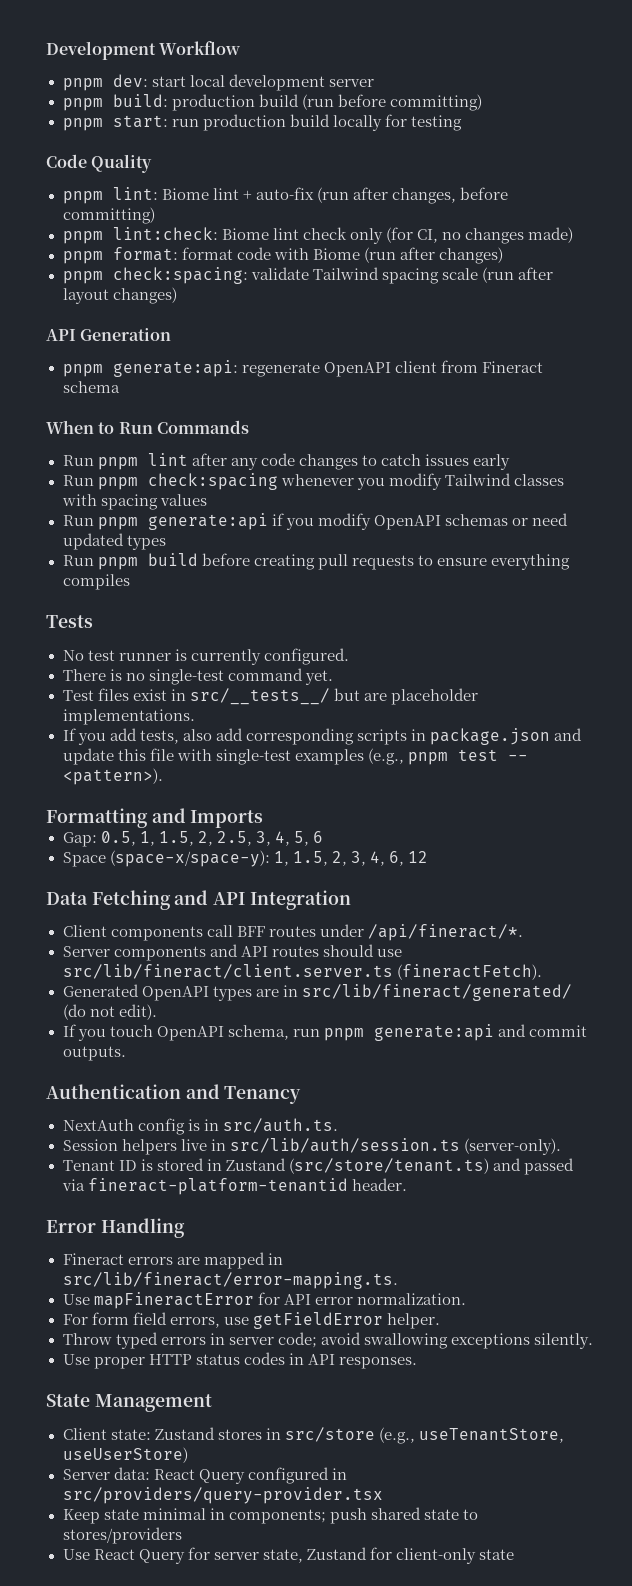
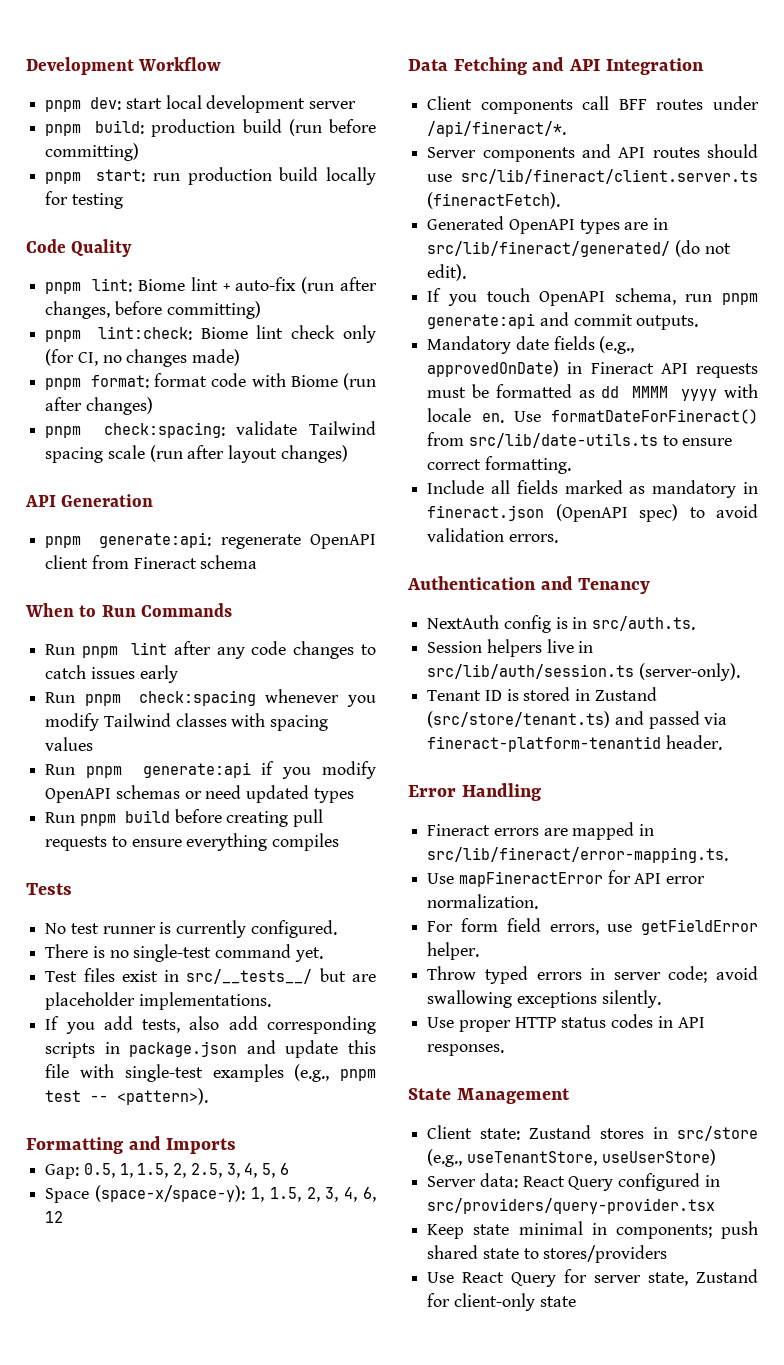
(126, 1053) none -> [427,336,635,354] [427,360,758,378] [427,384,758,401] [427,408,758,424] [427,432,733,448] [427,456,571,474] [427,480,758,498] [427,504,758,522] [427,528,558,543] // Mandatory date fields (e.g., approvedOnDate) in Fineract API requests must be formatted as dd MMMM yyyy with locale en. Use formatDateForFineract() from src/lib/date-utils.ts to ensure correct formatting. // Include all fields marked as mandatory in fineract.json (OpenAPI spec) to avoid validation errors.

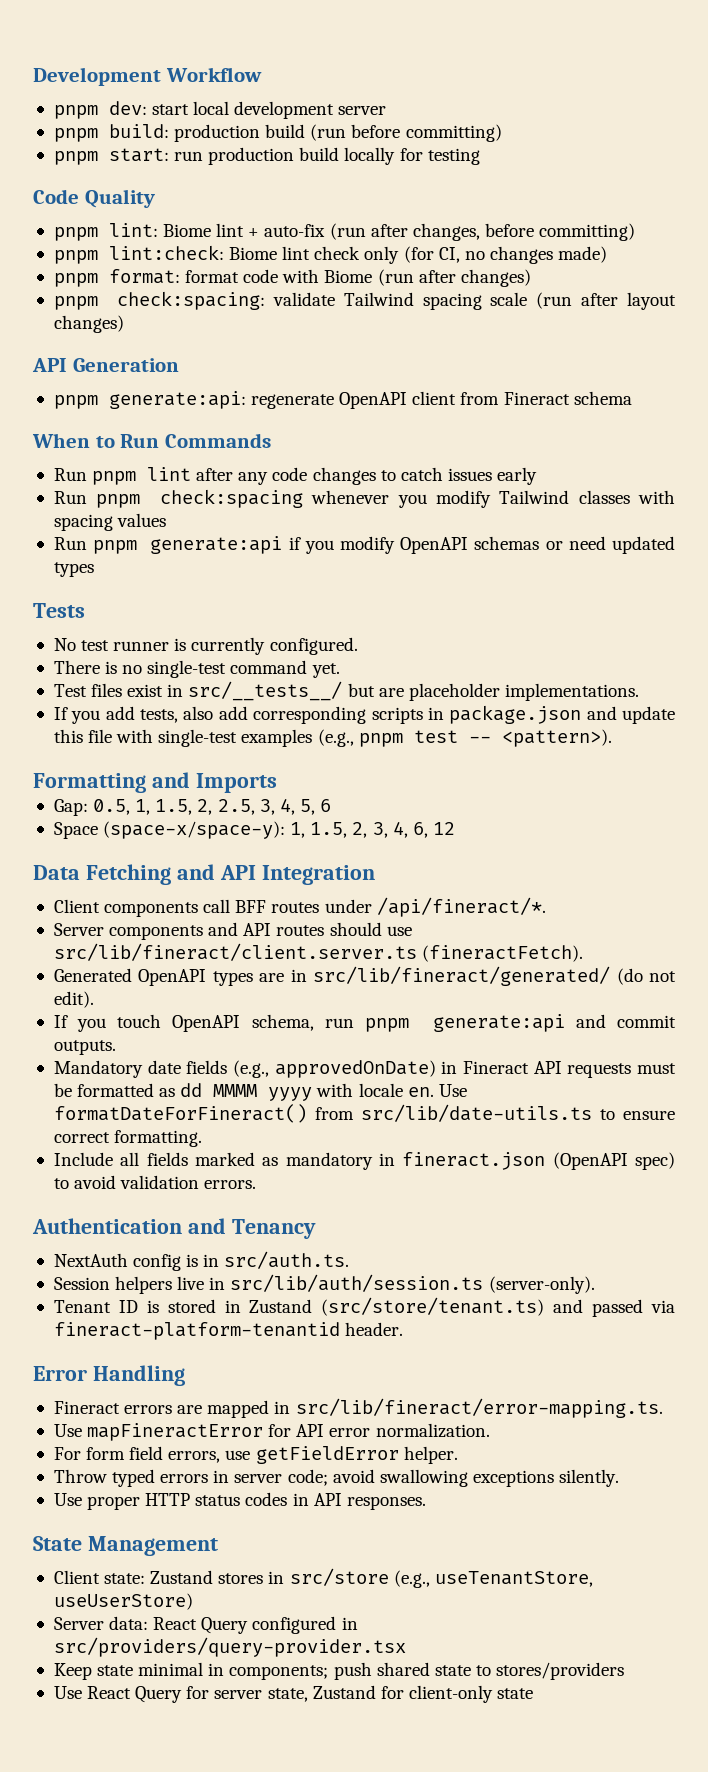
[45,809,324,827] [45,833,340,851] // Run pnpm build before creating pull requests to ensure everything compiles -> (94, 569) none

